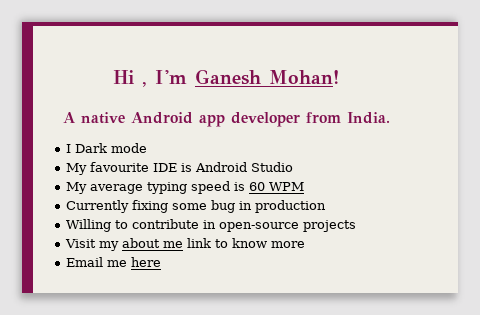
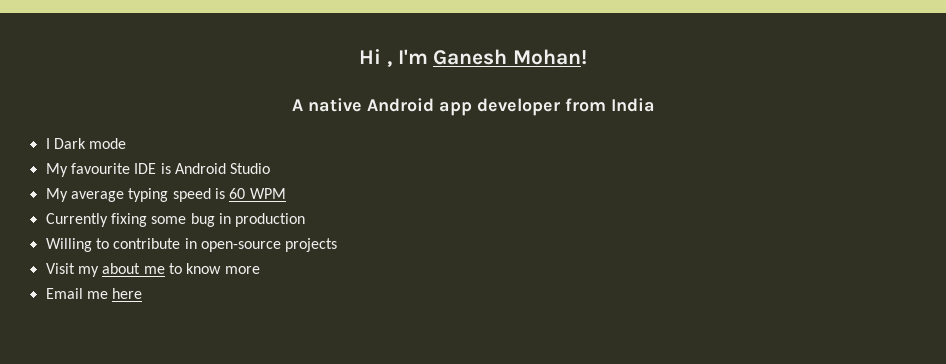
[346,112,390,124] India. -> [610,98,655,112] India
[187,238,212,248] link -> (165, 270) none

